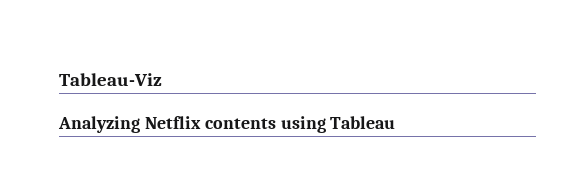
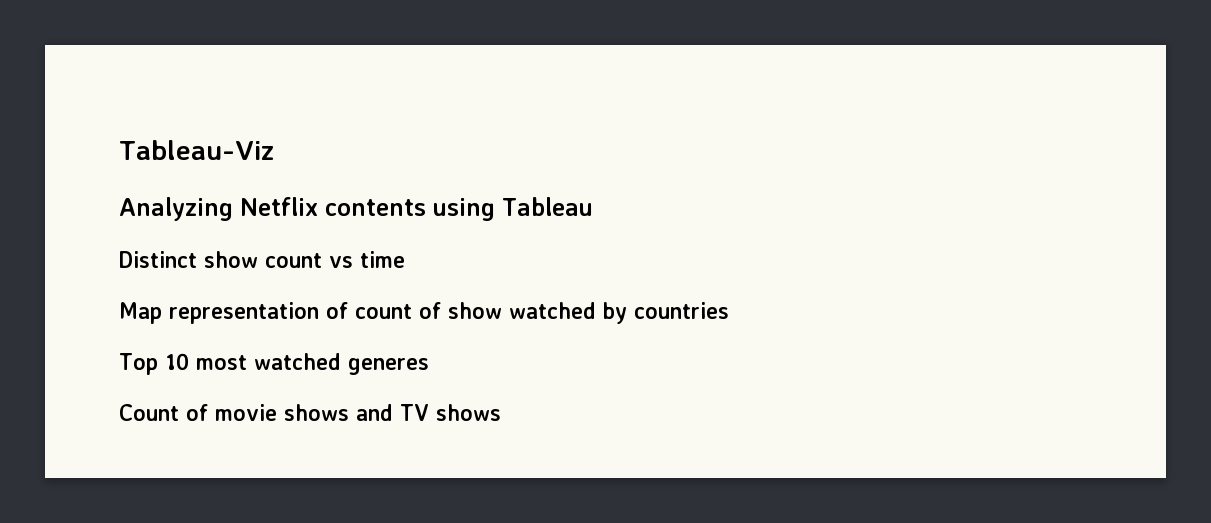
(396, 122) none -> [119,251,405,268] [119,302,729,324] [119,353,429,375] [119,404,501,421] // Distinct show count vs time // Map representation of count of show watched by countries // Top 10 most watched generes // Count of movie shows and TV shows

